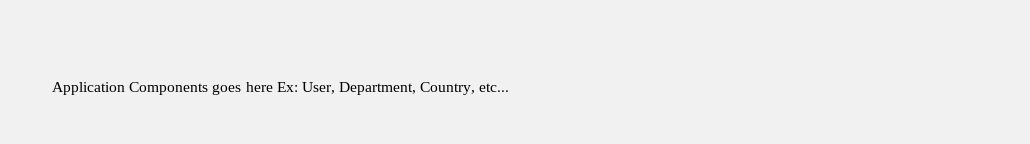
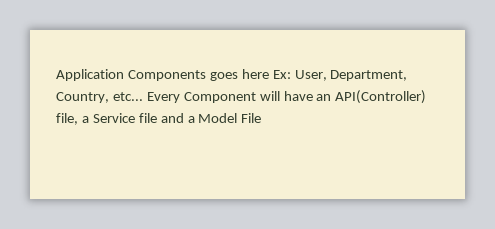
(510, 87) none -> [146,90,427,104] [56,113,262,125] Every Component will have an API(Controller) file, a Service file and a Model File

